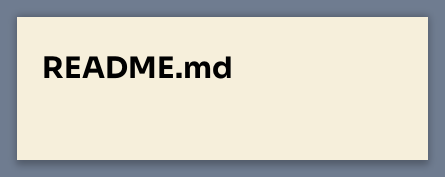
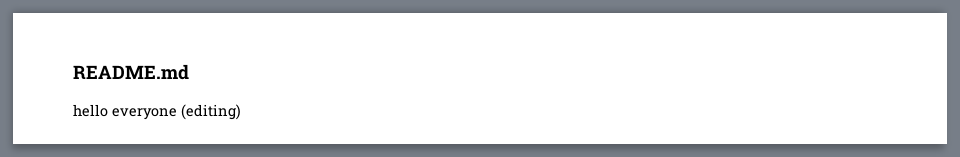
(233, 67) none -> [73,104,241,120] // hello everyone (editing)

